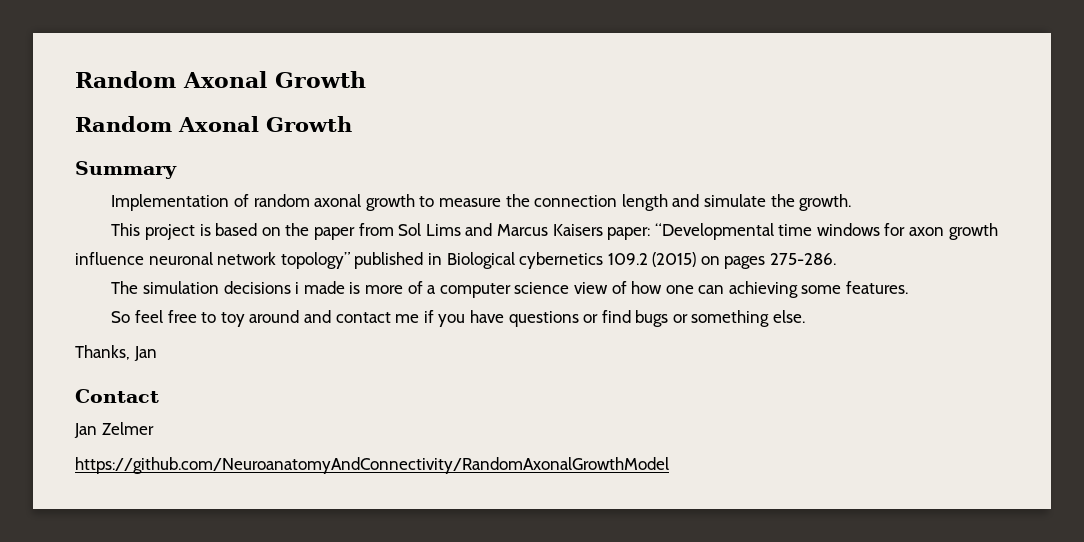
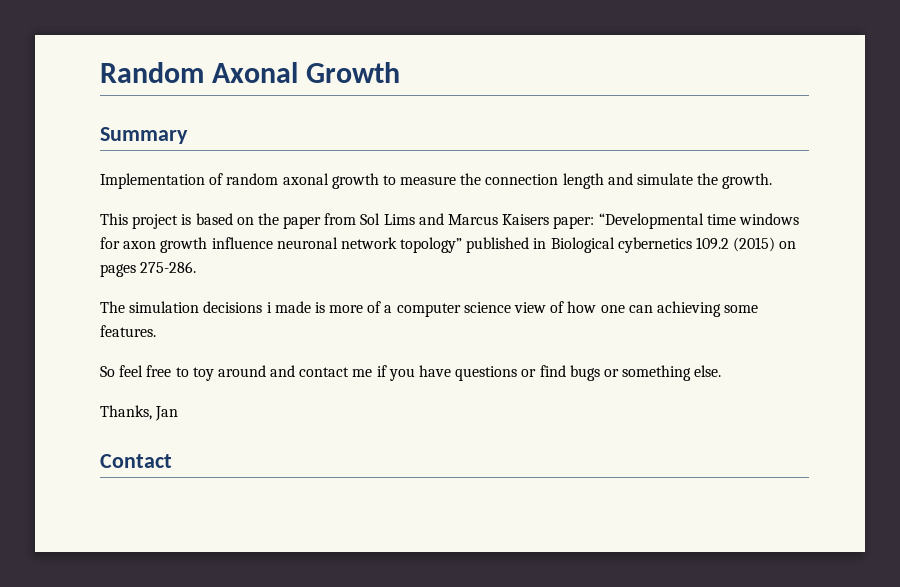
[75,71,366,88] [75,116,352,132] Random Axonal Growth // Random Axonal Growth -> [100,62,400,83] Random Axonal Growth
[74,422,154,438] [75,457,669,474] // Jan Zelmer // https://github.com/NeuroanatomyAndConnectivity/RandomAxonalGrowthModel -> (172, 461) none

